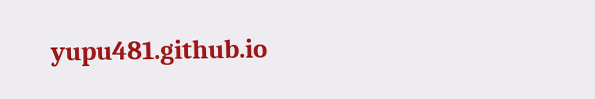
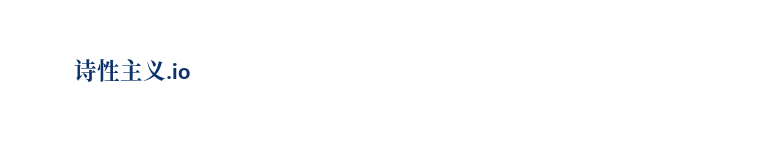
[49,38,268,67] yupu481.github.io -> [74,59,190,82] 诗性主义.io

